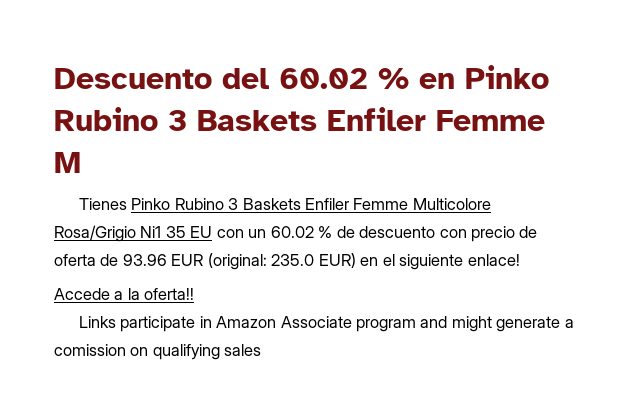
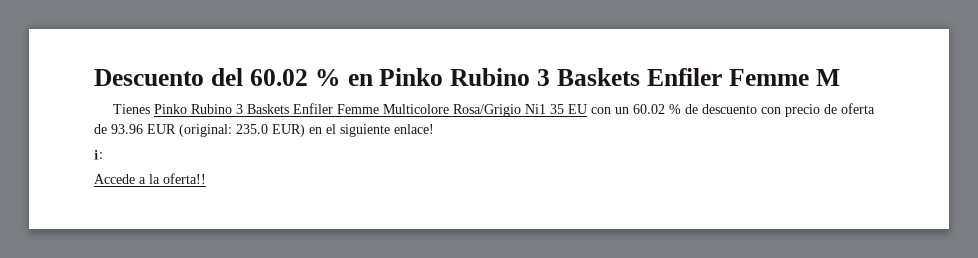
(520, 260) none -> [94,149,103,160] // ℹ:
[78,316,574,332] [54,344,262,360] // Links participate in Amazon Associate program and might generate a comission on qualifying sales -> (206, 178) none

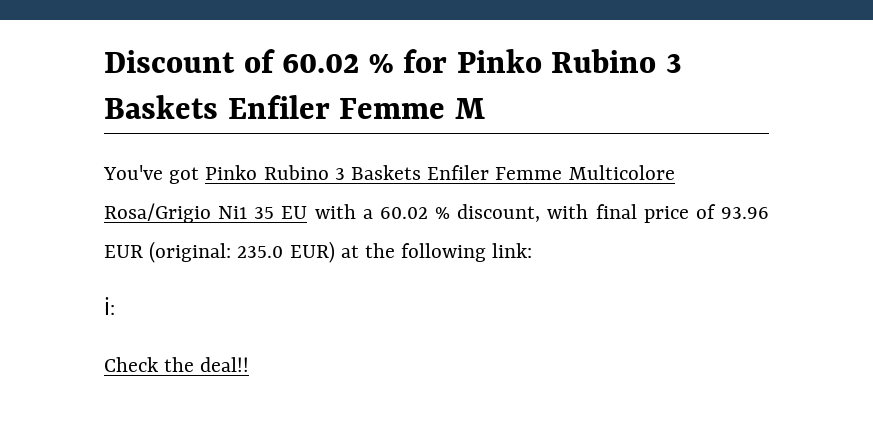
[94,68,373,86] Descuento del 60.02 % en -> [104,49,447,73] Discount of 60.02 % for
[113,104,151,114] Tienes -> [103,165,200,184] You've got
[591,103,876,117] [94,124,107,134] con un 60.02 % de descuento con precio de oferta de -> [314,204,716,223] with a 60.02 % discount, with final price of
[309,124,434,137] [94,149,103,160] [94,173,206,184] en el siguiente enlace! // ℹ: // Accede a la oferta!! -> [340,243,533,262] [104,297,115,315] [104,357,250,372] at the following link: // ℹ: // Check the deal!!

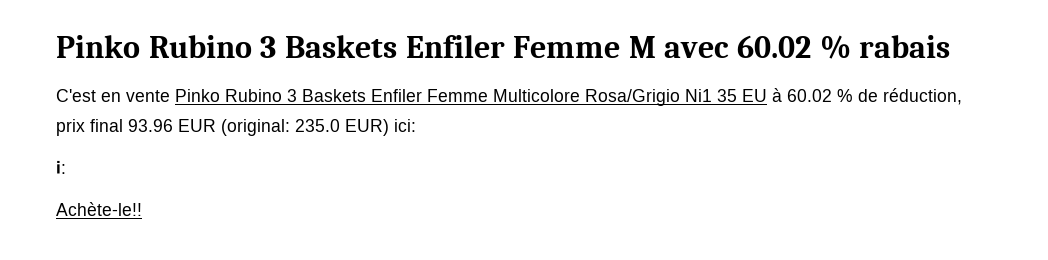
[104,49,447,73] Discount of 60.02 % for -> (56, 46) none
[103,165,200,184] // You've got -> [664,35,951,59] [56,89,170,102] avec 60.02 % rabais // C'est en vente
[314,204,716,223] with a 60.02 % discount, with final price of -> [772,88,962,105] [56,119,123,136] à 60.02 % de réduction, prix final
[340,243,533,262] [104,297,115,315] [104,357,250,372] at the following link: // ℹ: // Check the deal!! -> [394,119,416,132] [56,160,66,174] [56,202,142,216] ici: // ℹ: // Achète-le!!

